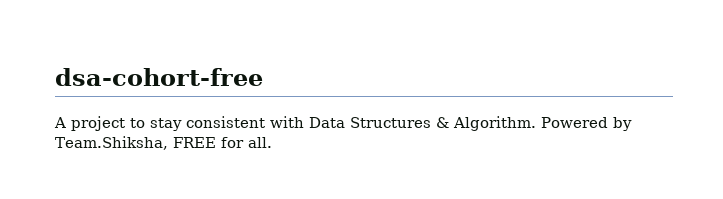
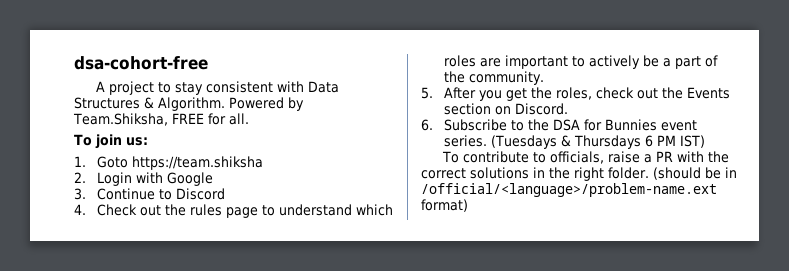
(272, 142) none -> [74,134,148,149] [74,156,263,170] [74,172,213,186] [74,188,225,200] [74,204,393,218] [443,55,718,69] [443,71,544,85] [421,87,730,101] [443,103,568,115] [421,119,697,131] [443,135,705,149] [442,151,730,164] [421,167,737,181] [421,183,717,197] [421,199,468,212] // To join us: // 1. Goto https://team.shiksha // 2. Login with Google // 3. Continue to Discord // 4. Check out the rules page to understand which roles are important to actively be a part of the community. // 5. After you get the roles, check out the Events section on Discord. // 6. Subscribe to the DSA for Bunnies event series. (Tuesdays & Thursdays 6 PM IST) // To contribute to officials, raise a PR with the correct solutions in the right folder. (should be in /official/<language>/problem-name.ext format)

